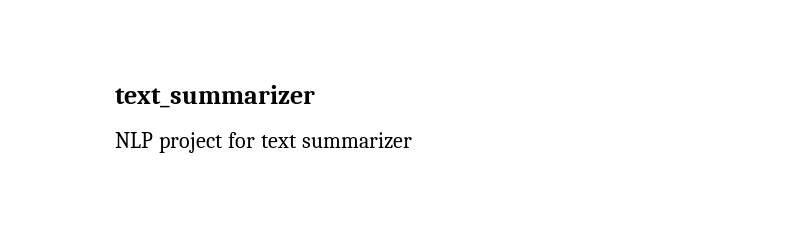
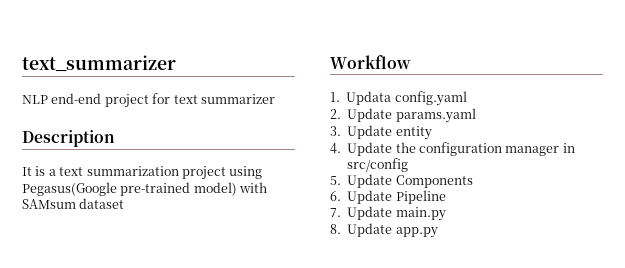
(153, 140) none -> [51,93,102,104] end-end
(412, 140) none -> [22,130,115,147] [22,166,263,180] [22,182,268,196] [22,198,125,209] [330,55,411,69] [330,91,467,106] [330,108,476,123] [330,125,432,140] [330,142,575,156] [347,158,409,172] [330,174,473,188] [330,190,446,204] [330,206,446,221] [330,223,438,238] // Description // It is a text summarization project using Pegasus(Google pre-trained model) with SAMsum dataset // Workflow // 1. Updata config.yaml // 2. Update params.yaml // 3. Update entity // 4. Update the configuration manager in src/config // 5. Update Components // 6. Update Pipeline // 7. Update main.py // 8. Update app.py

